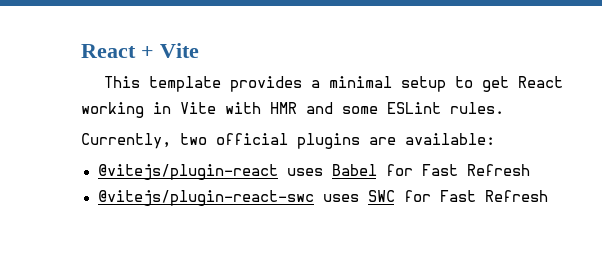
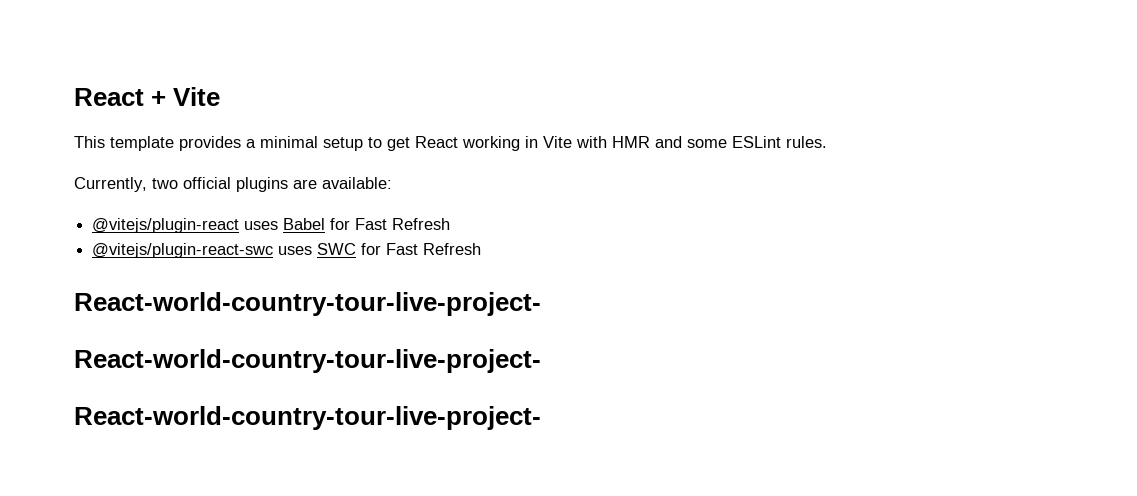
(548, 196) none -> [74,292,541,316] [74,349,541,373] [74,406,541,430] // React-world-country-tour-live-project- // React-world-country-tour-live-project- // React-world-country-tour-live-project-

